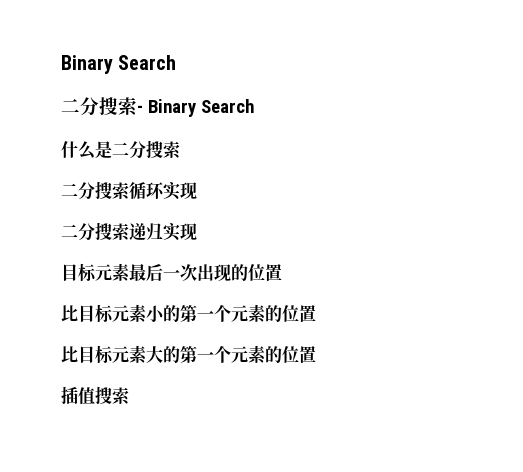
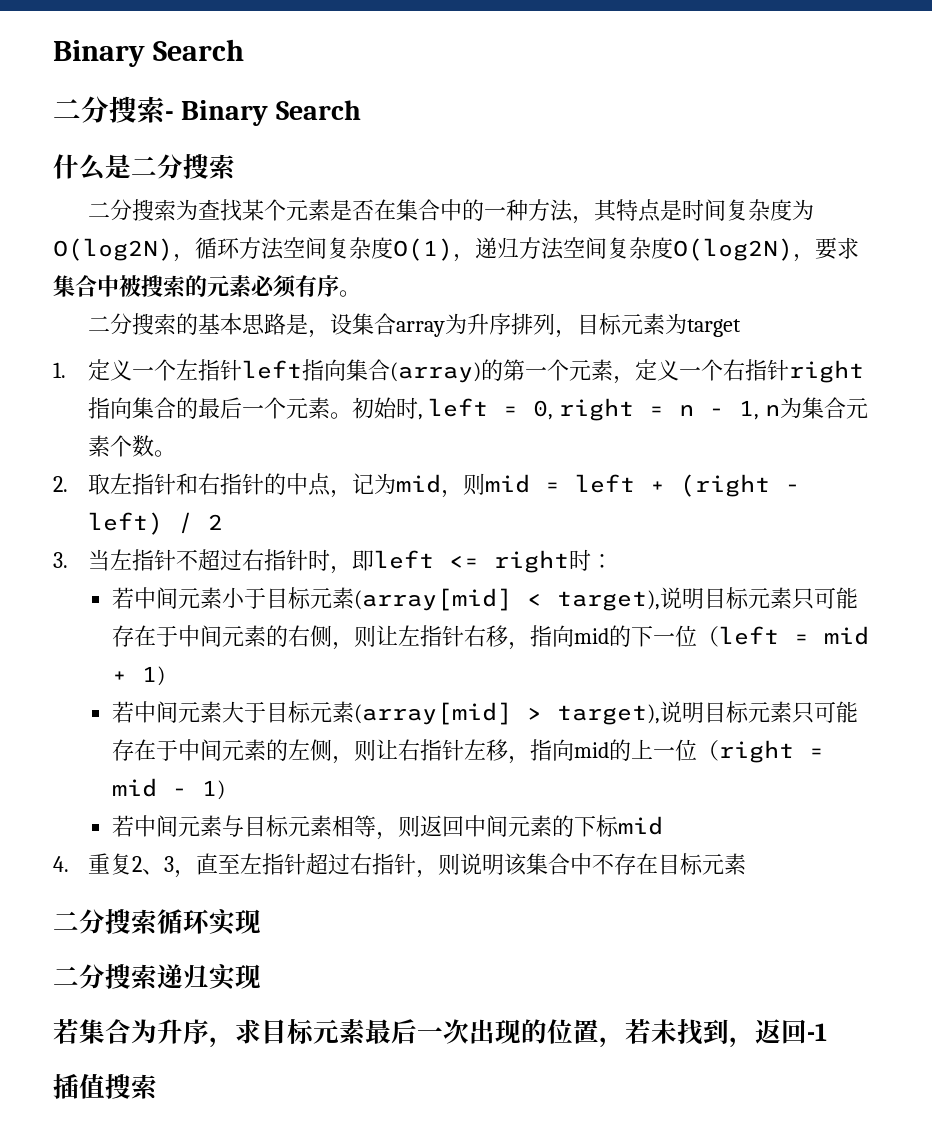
(180, 150) none -> [88,199,815,224] [53,237,859,262] [53,275,361,298] [88,313,742,338] [53,359,864,384] [87,397,869,421] [87,435,176,457] [53,473,800,498] [87,512,223,535] [53,549,613,574] [111,587,858,611] [111,625,869,650] [111,666,165,686] [111,701,858,725] [111,739,824,764] [111,778,225,800] [111,815,663,840] [53,853,746,878] // 二分搜索为查找某个元素是否在集合中的一种方法，其特点是时间复杂度为O(log2N)，循环方法空间复杂度O(1)，递归方法空间复杂度O(log2N)，要求集合中被搜索的元素必须有序。 // 二分搜索的基本思路是，设集合array为升序排列，目标元素为target // 1.定义一个左指针left指向集合(array)的第一个元素，定义一个右指针right指向集合的最后一个元素。初始时, left = 0, right = n - 1, n为集合元素个数。 // 2.取左指针和右指针的中点，记为mid，则mid = left + (right - left) / 2 // 3.当左指针不超过右指针时，即left <= right时： // 若中间元素小于目标元素(array[mid] < target),说明目标元素只可能存在于中间元素的右侧，则让左指针右移，指向mid的下一位（left = mid + 1) // 若中间元素大于目标元素(array[mid] > target),说明目标元素只可能存在于中间元素的左侧，则让右指针左移，指向mid的上一位（right = mid - 1) // 若中间元素与目标元素相等，则返回中间元素的下标mid // 4.重复2、3，直至左指针超过右指针，则说明该集合中不存在目标元素
(197, 231) none -> [53,1019,261,1048] 若集合为升序，求
[61,304,316,323] [61,345,316,364] // 比目标元素小的第一个元素的位置 // 比目标元素大的第一个元素的位置 -> [599,1018,827,1048] ，若未找到，返回-1

